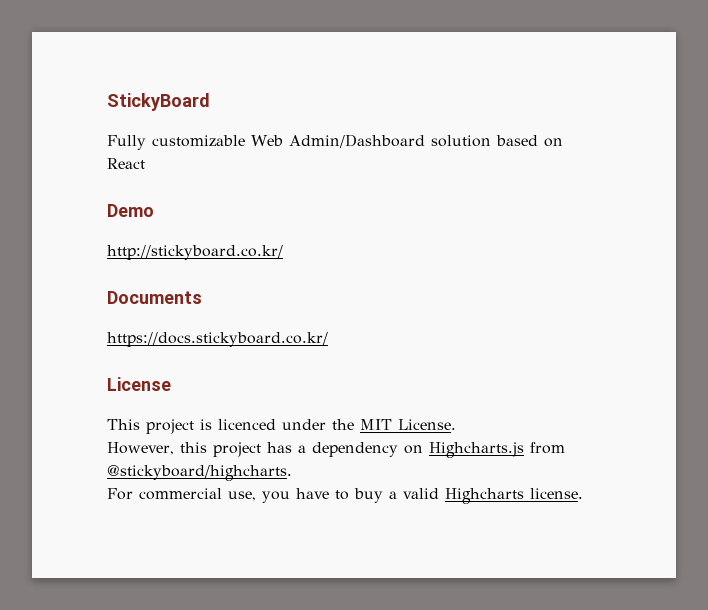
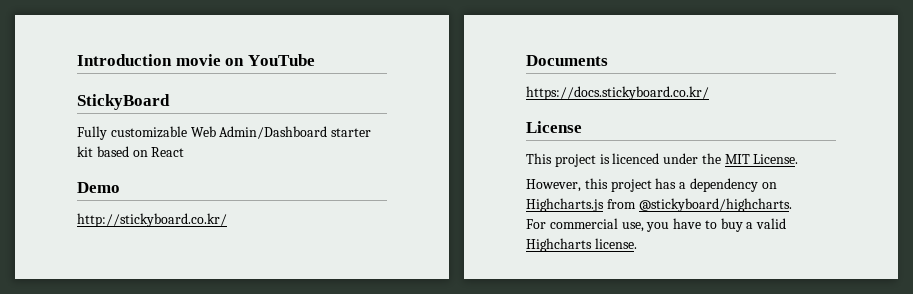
(107, 102) none -> [77,54,315,66] Introduction movie on YouTube //
[430,135,491,147] solution -> [331,128,372,137] [77,146,93,157] starter kit

